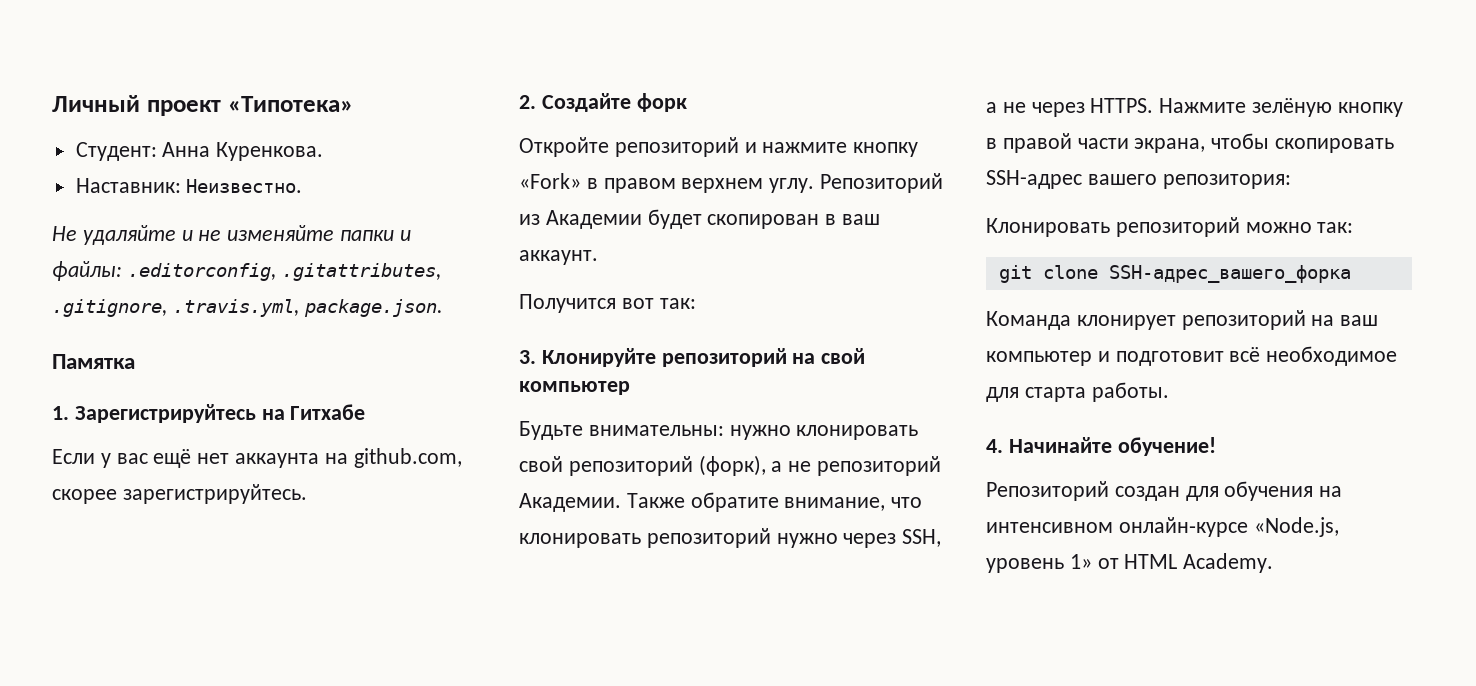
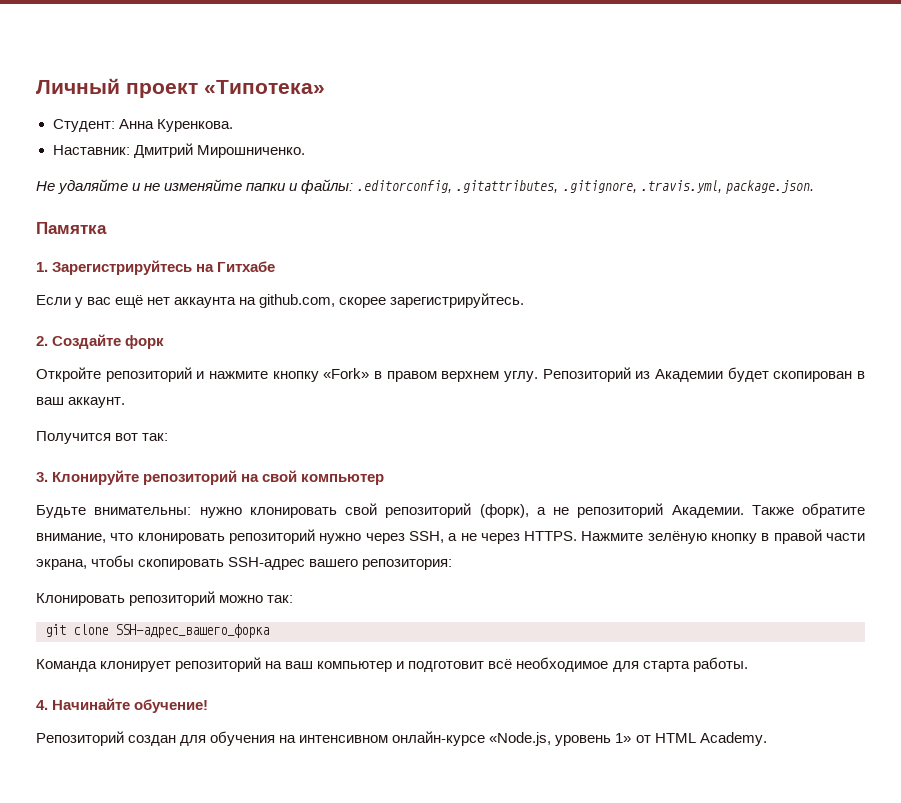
[186,179,303,193] Неизвестно. -> [133,143,305,158] Дмитрий Мирошниченко.

